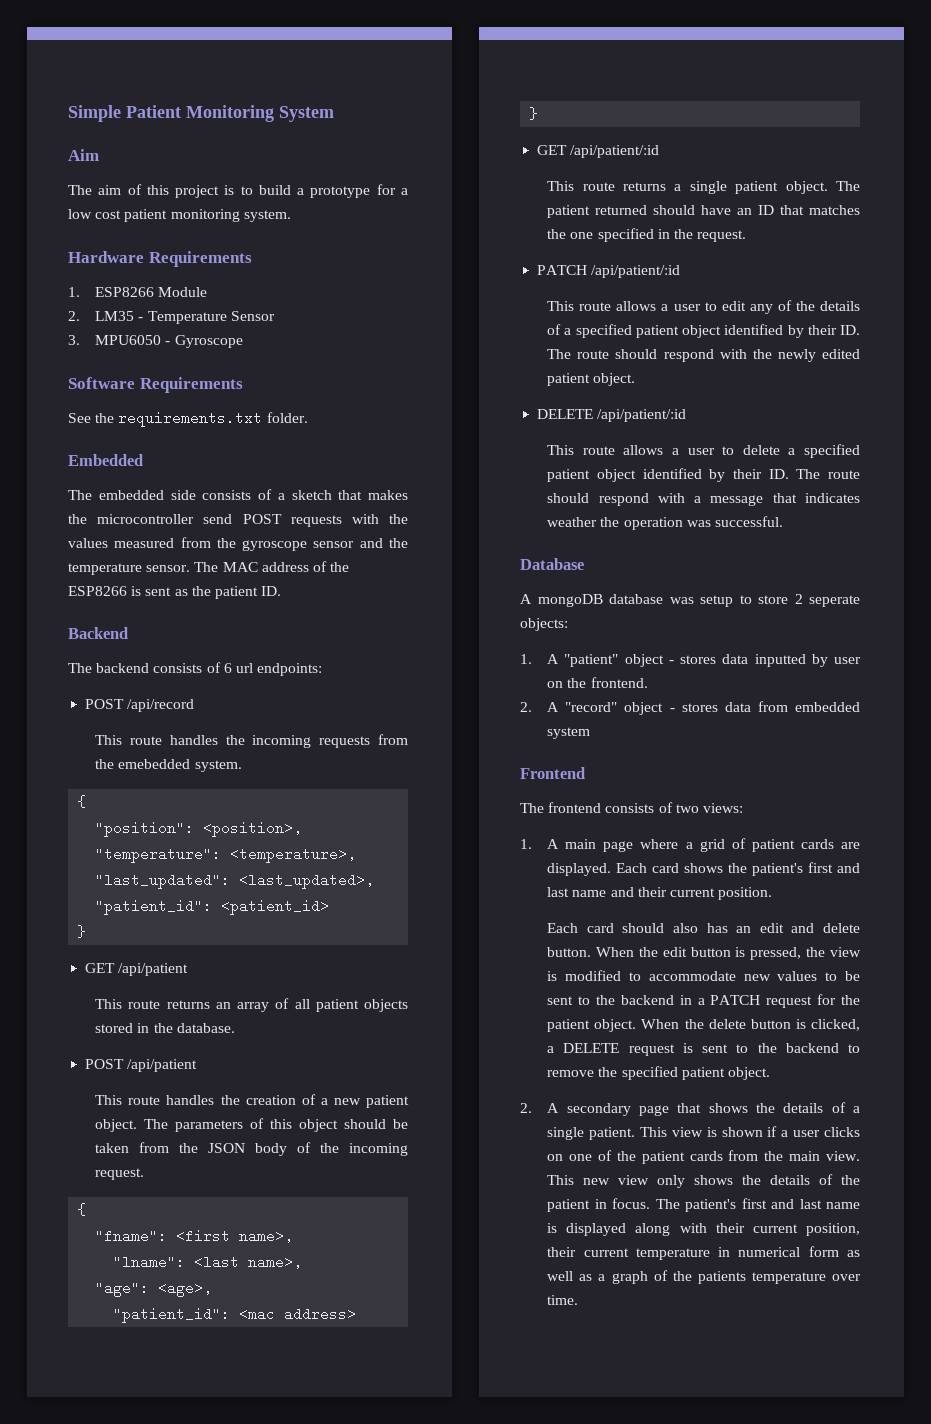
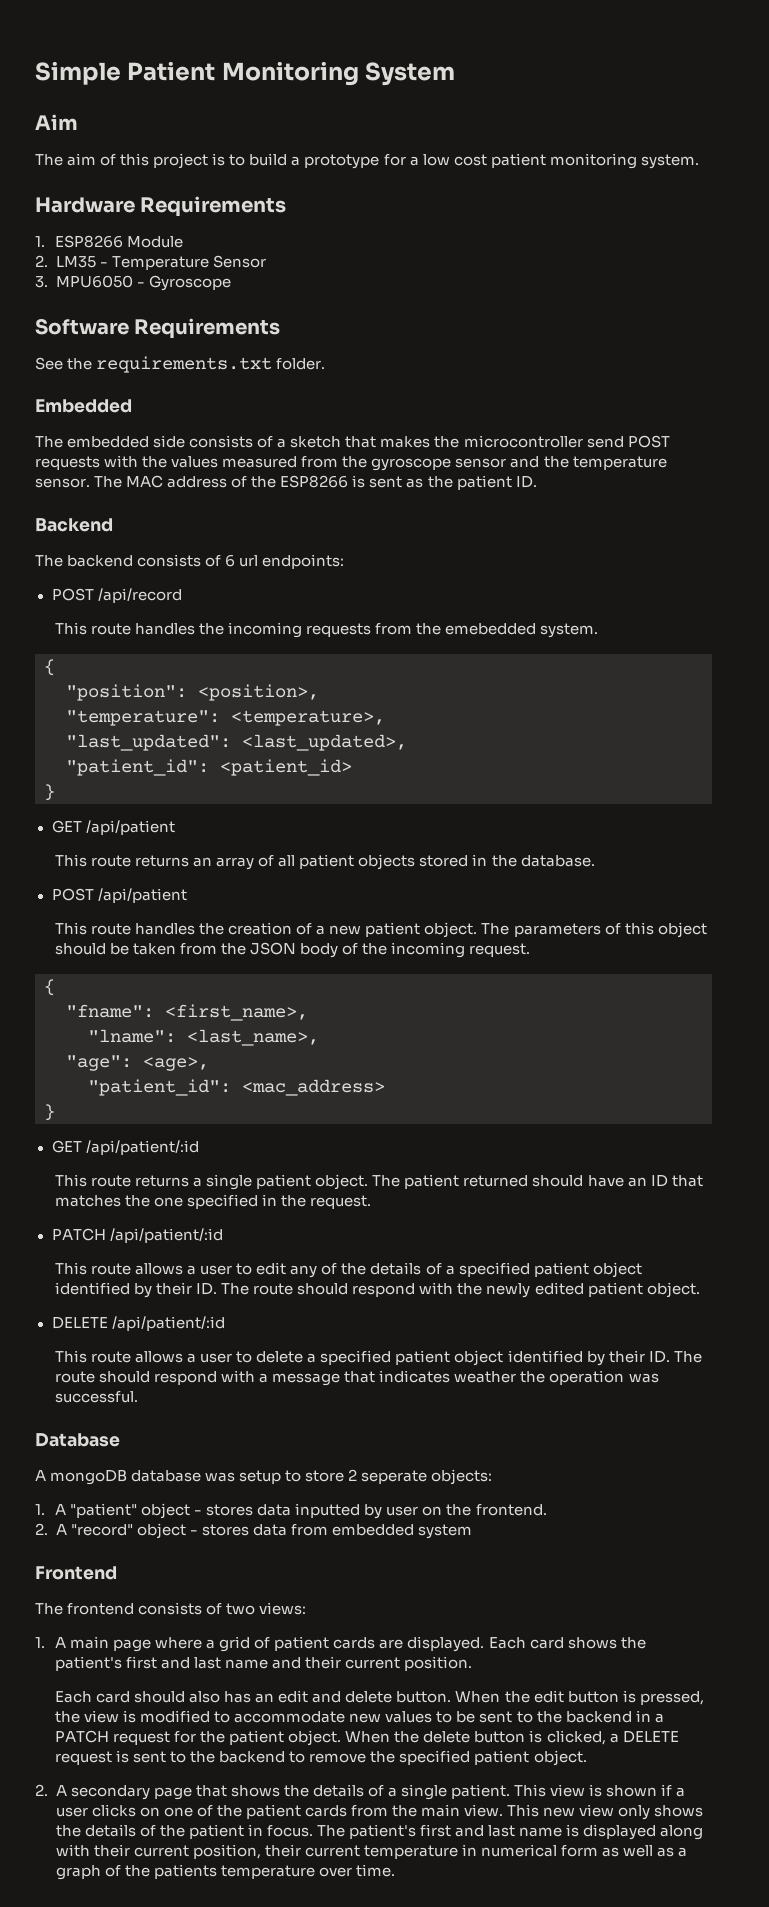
[176,1229,294,1243] <first name>, -> [165,1004,308,1021] <first_name>,
[194,1255,303,1269] <last name>, -> [187,1029,319,1046] <last_name>,
[239,1307,357,1321] <mac address> -> [242,1079,385,1096] <mac_address>

